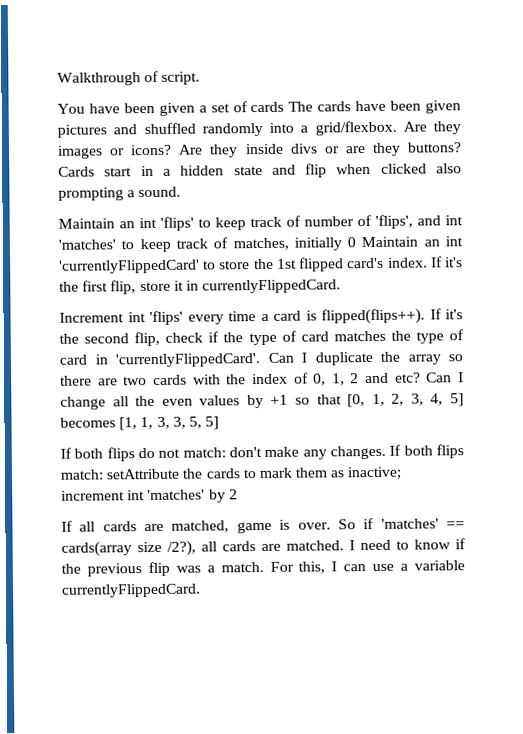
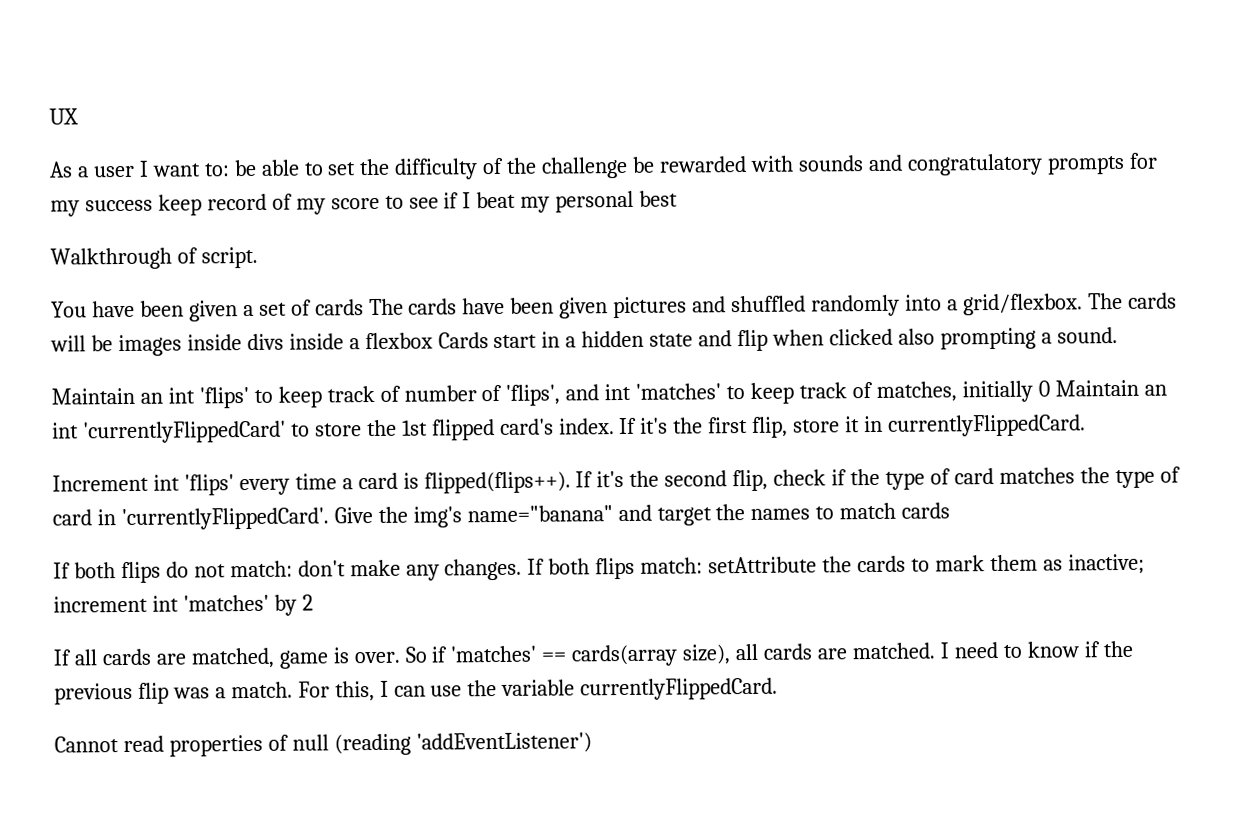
(57, 79) none -> [49,108,79,125] [49,152,1158,180] [50,190,679,217] UX // As a user I want to: be able to set the difficulty of the challenge be rewarded with sounds and congratulatory prompts for my success keep record of my score to see if I beat my personal best //
[402,121,461,135] [57,142,463,159] Are they images or icons? Are they inside divs or are they buttons? -> [1087,292,1177,310] [50,332,433,357] The cards will be images inside divs inside a flexbox
[267,351,463,366] [60,372,465,386] [60,393,464,410] [60,416,220,431] Can I duplicate the array so there are two cards with the index of 0, 1, 2 and etc? Can I change all the even values by +1 so that [0, 1, 2, 3, 4, 5] becomes [1, 1, 3, 3, 5, 5] -> [333,502,951,528] Give the img's name="banana" and target the names to match cards
[137,540,196,556] size /2?), -> [682,644,732,665] size),
[400,563,409,571] a -> [467,680,498,697] the
(201, 590) none -> [54,732,592,757] // Cannot read properties of null (reading 'addEventListener')

